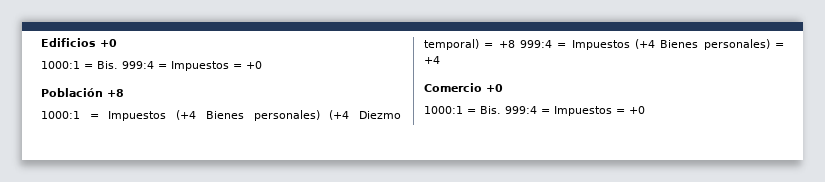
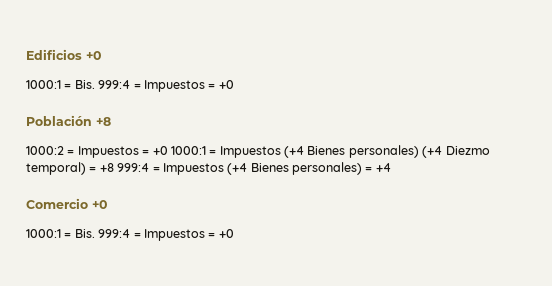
(124, 93) none -> [26,146,168,158] 1000:2 = Impuestos = +0

